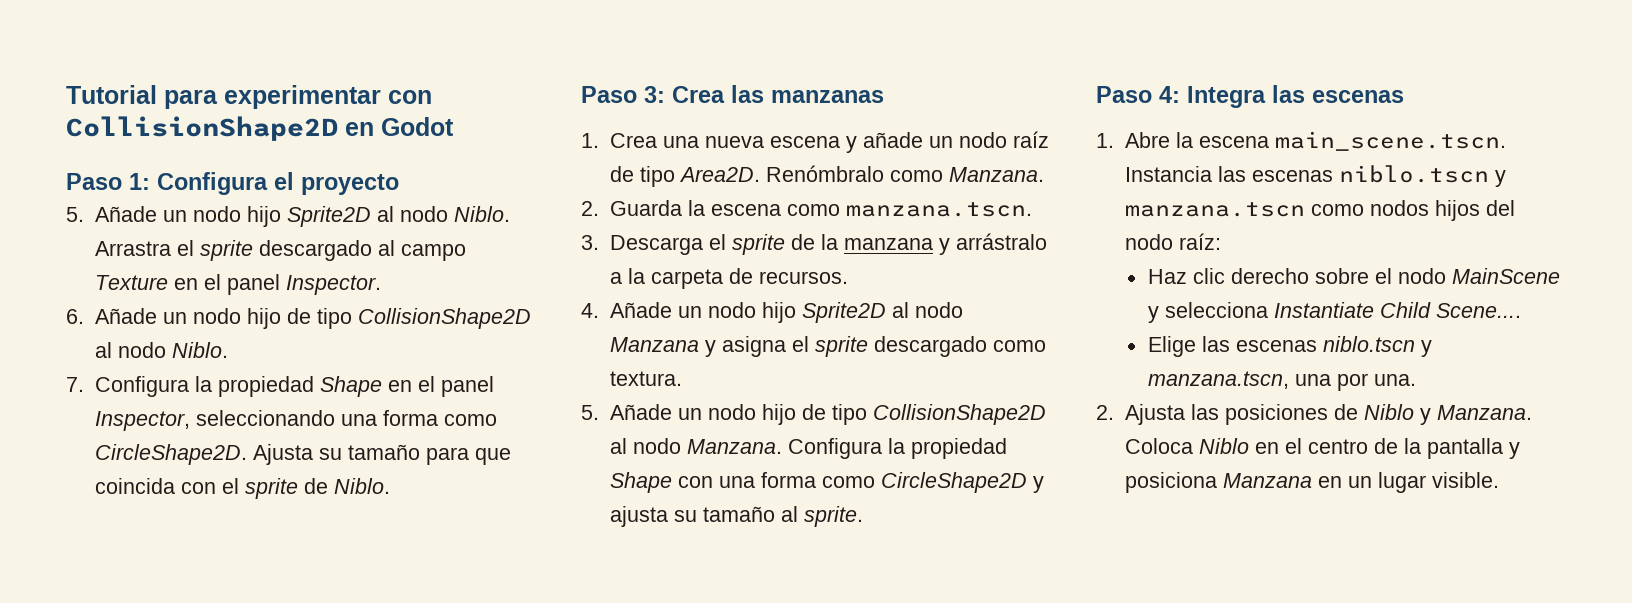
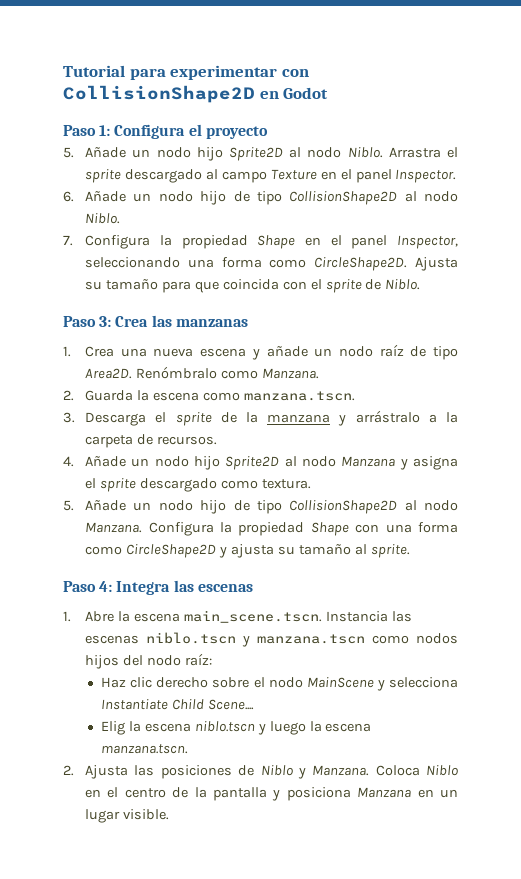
[1147,336,1432,357] [1147,371,1416,391] Elige las escenas niblo.tscn y manzana.tscn, una por una. -> [101,721,372,735] [101,744,189,754] Elig la escena niblo.tscn y luego la escena manzana.tscn.

